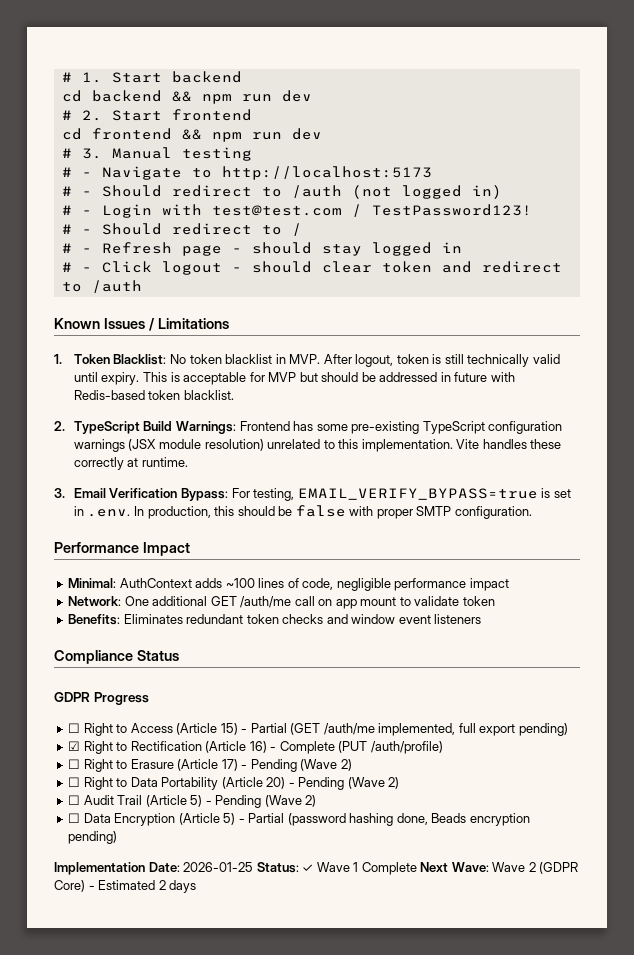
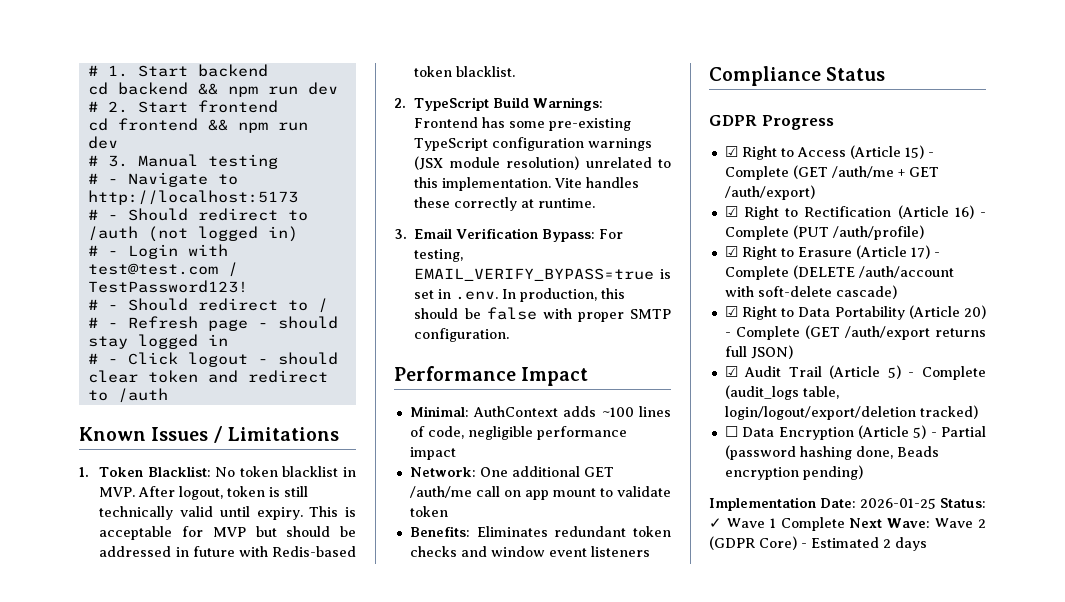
[68,723,81,733] ☐ -> [724,146,738,157] ☑
[250,723,287,733] Partial -> [724,166,789,180] Complete
[378,723,568,736] implemented, full export pending) -> [897,167,939,177] [724,185,815,200] + GET /auth/export)
[68,759,81,769] ☐ -> [724,246,738,257] ☑
[250,759,352,772] [68,777,81,787] Pending (Wave 2) // ☐ -> [724,265,954,280] [724,285,897,299] [724,306,738,317] Complete (DELETE /auth/account with soft-delete cascade) // ☑
[298,777,400,790] [68,795,81,805] Pending (Wave 2) // ☐ -> [735,325,986,340] [724,345,793,359] [724,366,738,377] Complete (GET /auth/export returns full JSON) // ☑
[215,795,317,808] Pending (Wave 2) -> [922,366,986,380] [724,385,839,400] [724,405,978,420] Complete (audit_logs table, login/logout/export/deletion tracked)

